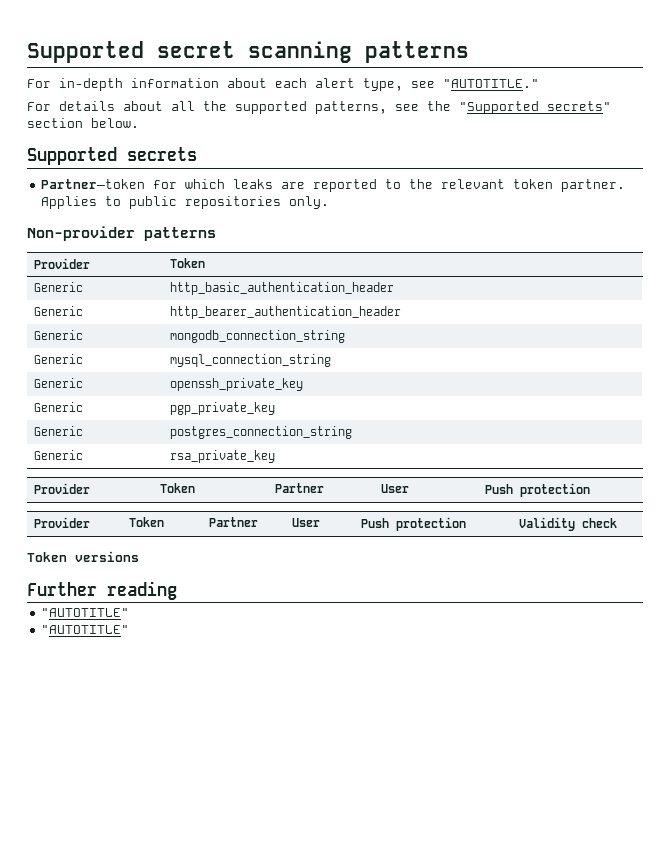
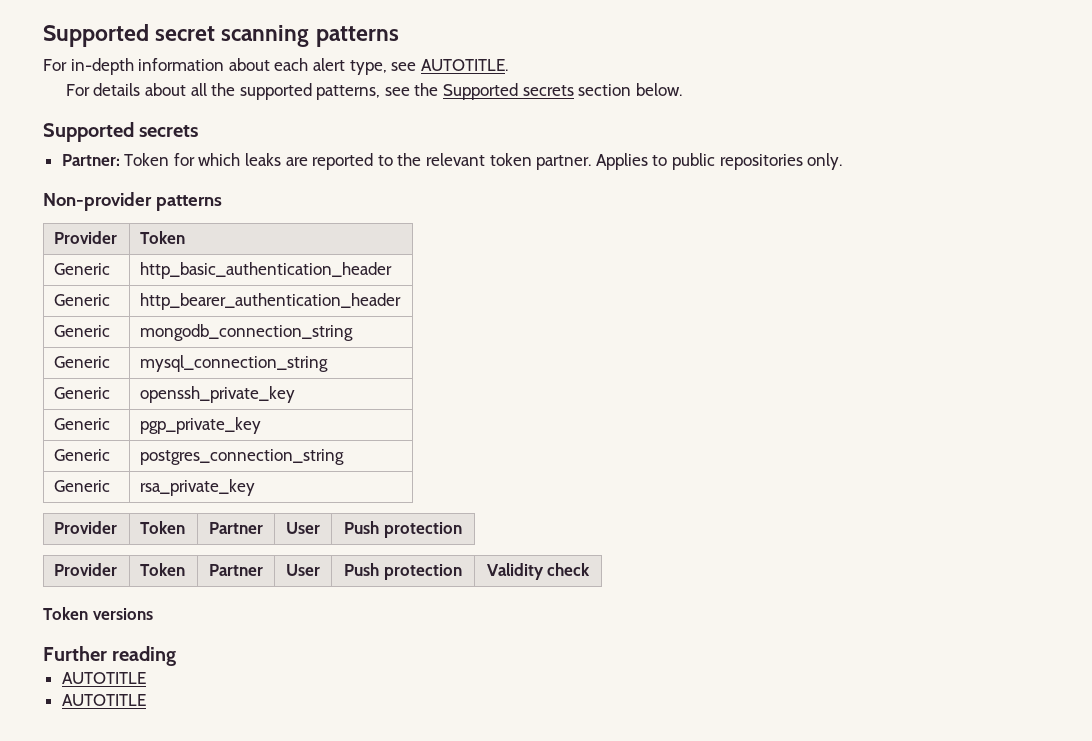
[443,79,539,88] "AUTOTITLE." -> [420,59,508,71] AUTOTITLE.
[459,101,611,114] "Supported secrets" -> [443,83,574,100] Supported secrets
[41,179,146,189] Partner—token -> [61,153,170,166] Partner: Token
[41,608,130,617] [41,625,130,634] "AUTOTITLE" // "AUTOTITLE" -> [61,672,146,684] [61,694,146,706] AUTOTITLE // AUTOTITLE

